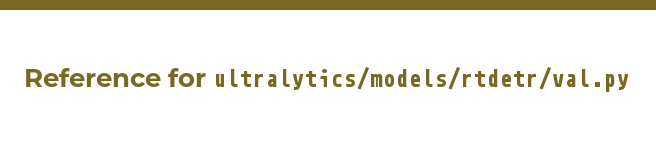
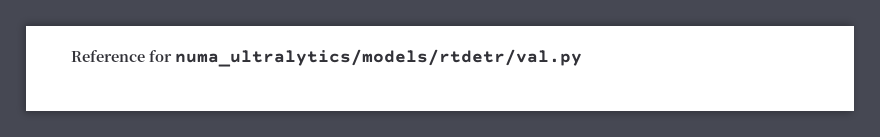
[213,66,630,92] ultralytics/models/rtdetr/val.py -> [175,49,582,67] numa_ultralytics/models/rtdetr/val.py

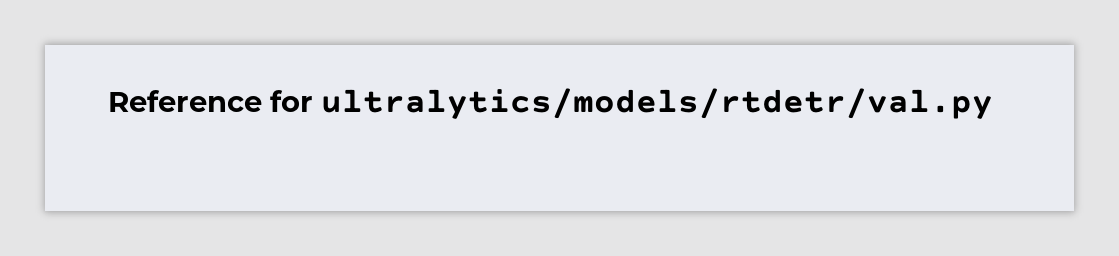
[175,49,582,67] numa_ultralytics/models/rtdetr/val.py -> [321,88,993,119] ultralytics/models/rtdetr/val.py

